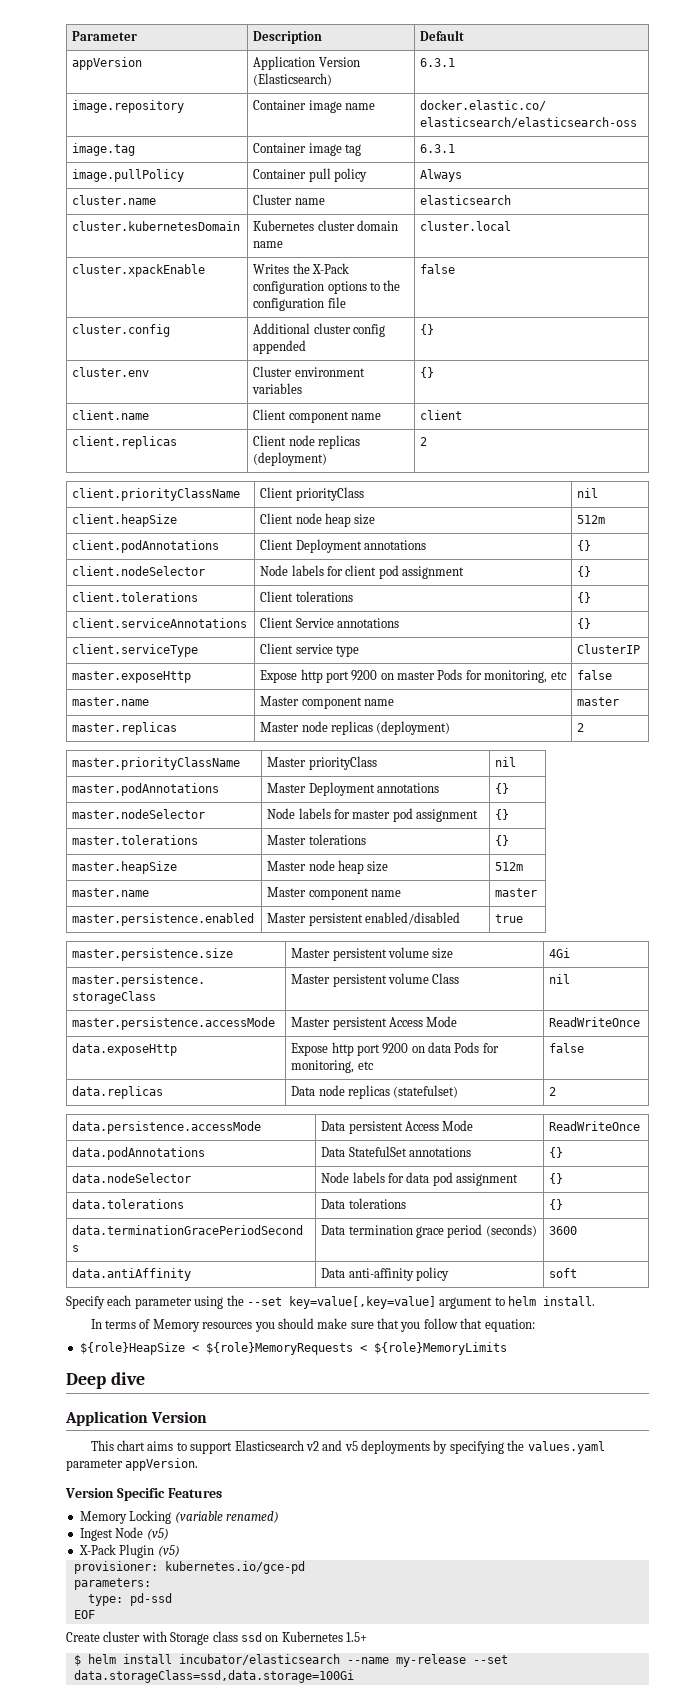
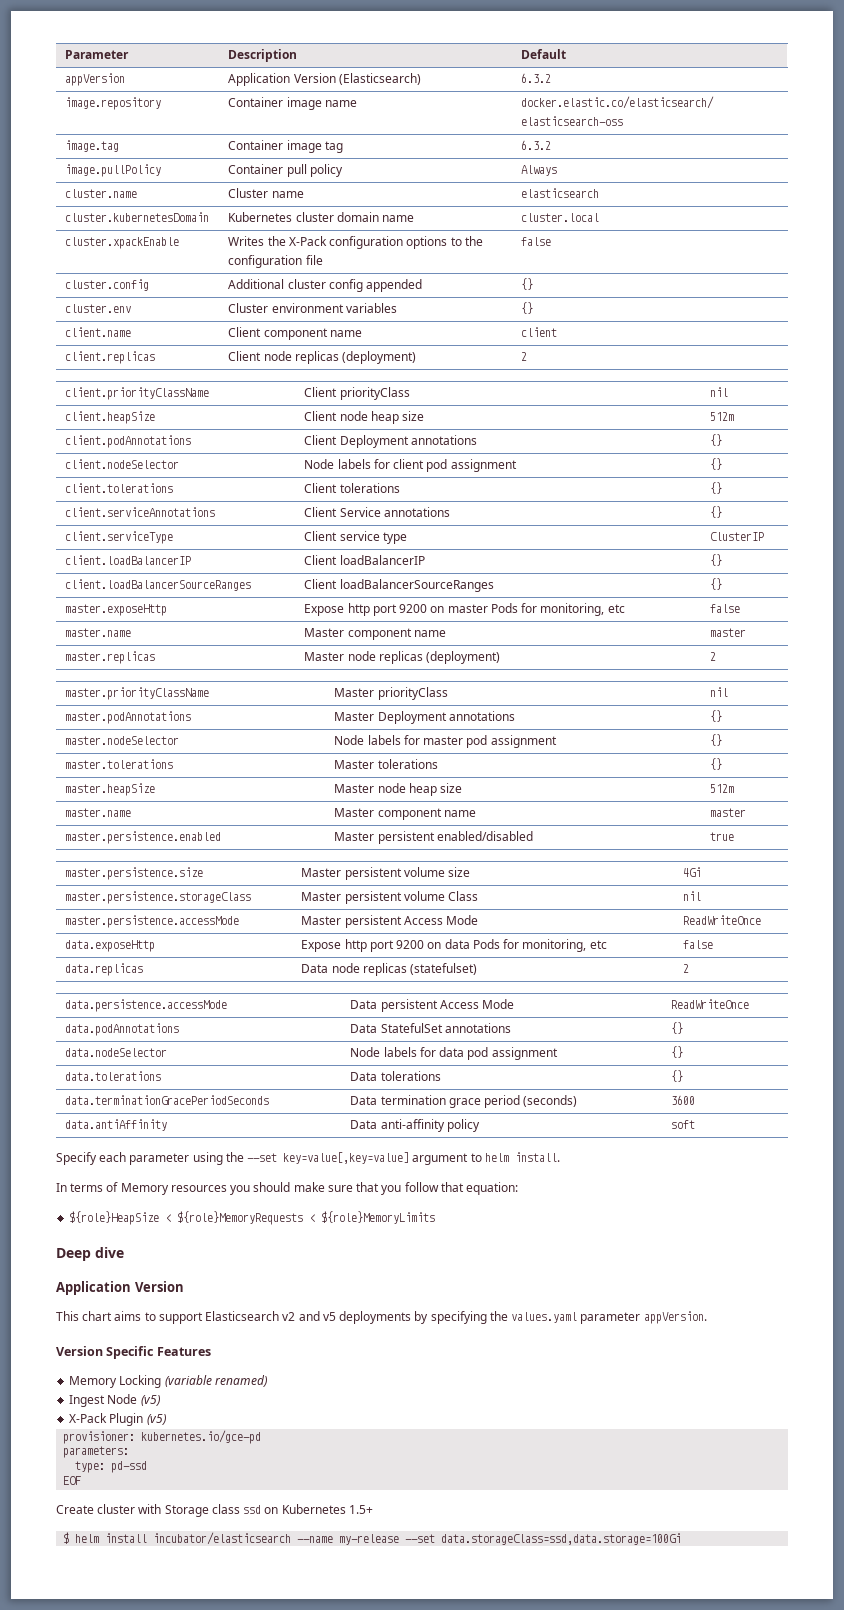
[420,58,456,67] 6.3.1 -> [521,73,552,83] 6.3.2
[420,144,456,153] 6.3.1 -> [521,140,552,150] 6.3.2
(641, 649) none -> [65,555,192,565] [304,555,425,565] [710,554,723,566] [65,579,252,591] [304,579,494,592] [710,578,723,590] // client.loadBalancerIP | Client loadBalancerIP | {} // client.loadBalancerSourceRanges | Client loadBalancerSourceRanges | {}

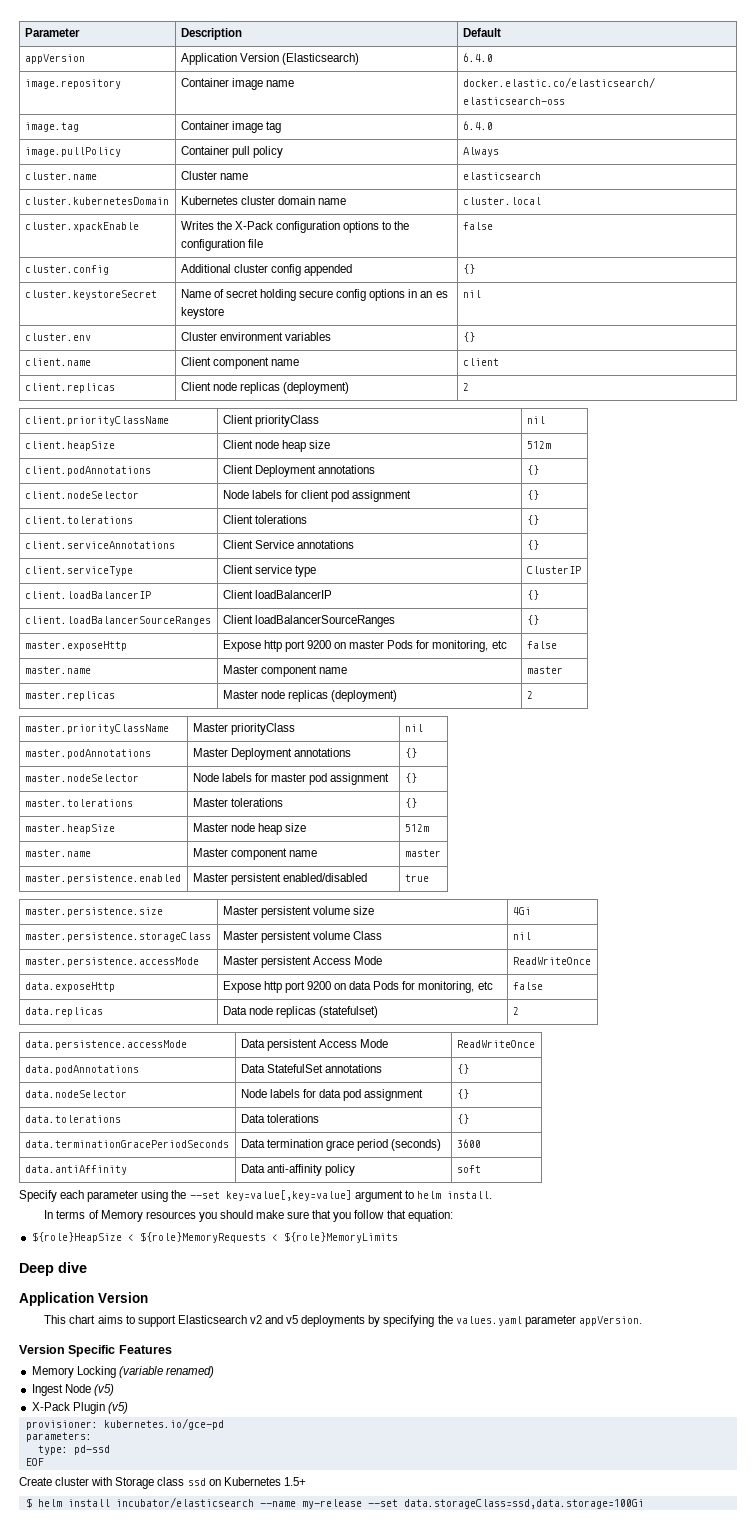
[521,73,552,83] 6.3.2 -> [462,53,493,62] 6.4.0
[521,140,552,150] 6.3.2 -> [462,121,493,130] 6.4.0
(534, 284) none -> [24,290,157,300] [180,289,448,301] [180,307,224,319] [462,290,481,298] // cluster.keystoreSecret | Name of secret holding secure config options in an es keystore | nil

